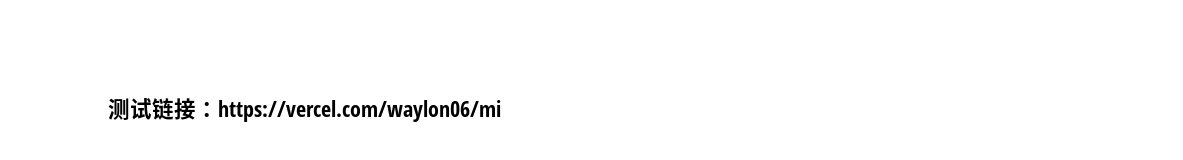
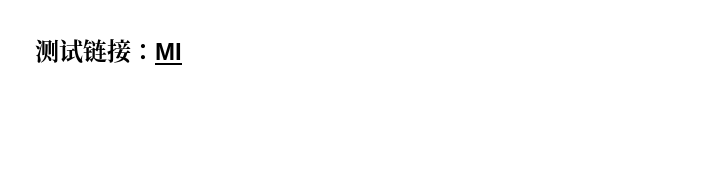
[218,100,501,122] https://vercel.com/waylon06/mi -> [155,43,182,60] MI

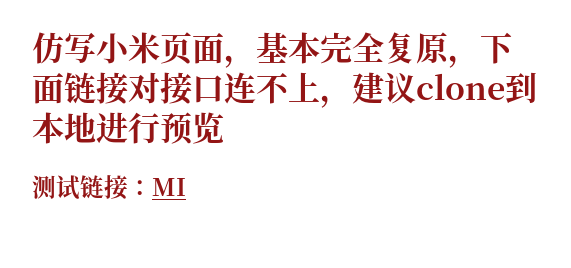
(35, 51) none -> [32,32,513,68] [32,72,537,108] [32,112,224,145] 仿写小米页面，基本完全复原，下面链接对接口连不上，建议clone到本地进行预览 //

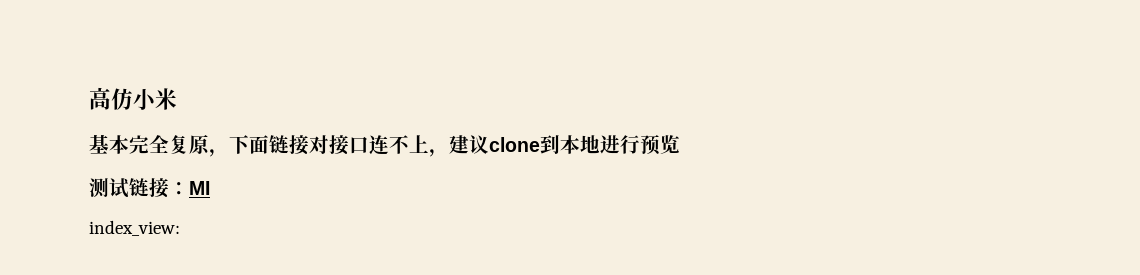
[32,32,96,64] 仿写 -> [89,87,133,110] 高仿
[160,32,256,68] 页面， -> (177, 99) //
(186, 187) none -> [89,220,180,236] // index_view:

